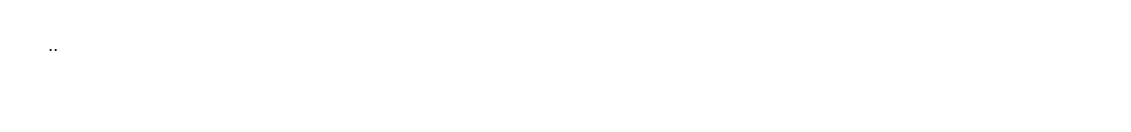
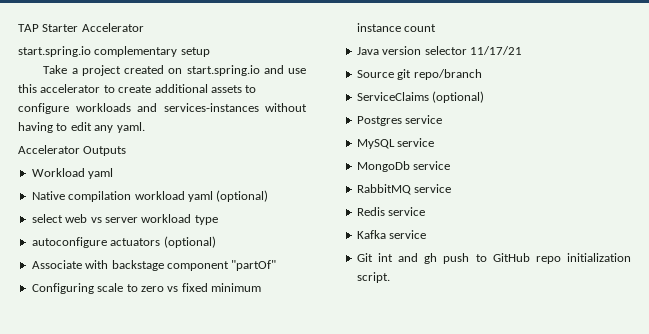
[48,49,58,51] .. -> [18,23,144,32] [18,46,210,57] [43,65,306,76] [18,84,257,93] [18,103,307,114] [18,122,145,133] [18,145,127,156] [31,168,114,179] [31,190,269,202] [31,214,218,225] [31,236,216,248] [31,260,277,271] [31,283,261,294] [356,23,437,32] [356,46,522,55] [356,69,482,80] [356,91,485,103] [356,115,443,126] [356,138,435,149] [356,161,451,172] [356,184,452,195] [356,207,426,216] [356,230,427,239] [356,253,631,264] [356,272,390,283] TAP Starter Accelerator // start.spring.io complementary setup // Take a project created on start.spring.io and use this accelerator to create additional assets to configure workloads and services-instances without having to edit any yaml. // Accelerator Outputs // Workload yaml // Native compilation workload yaml (optional) // select web vs server workload type // autoconfigure actuators (optional) // Associate with backstage component "partOf" // Configuring scale to zero vs fixed minimum instance count // Java version selector 11/17/21 // Source git repo/branch // ServiceClaims (optional) // Postgres service // MySQL service // MongoDb service // RabbitMQ service // Redis service // Kafka service // Git int and gh push to GitHub repo initialization script.

